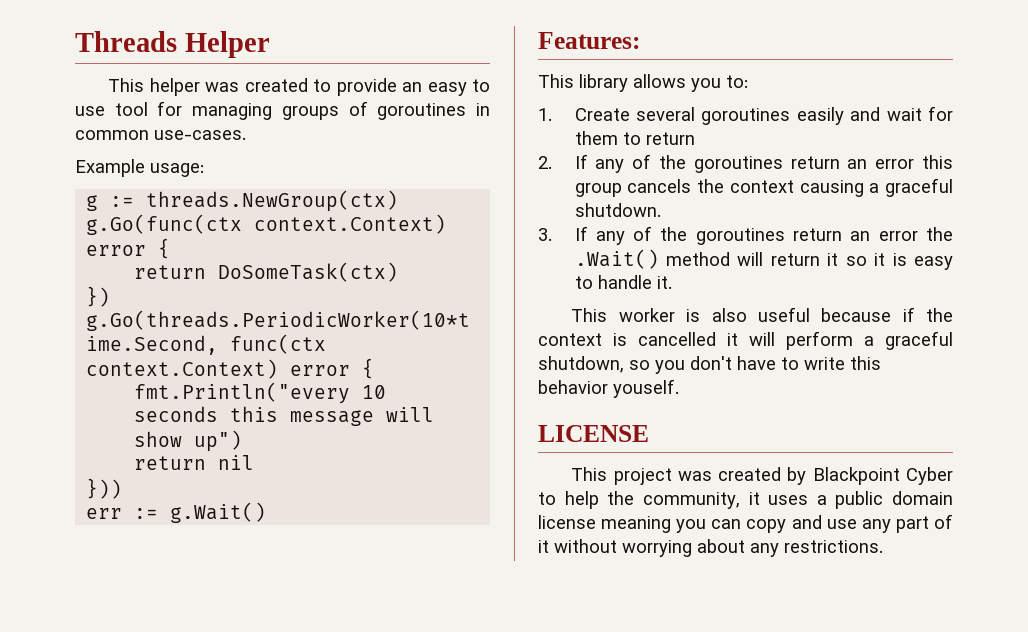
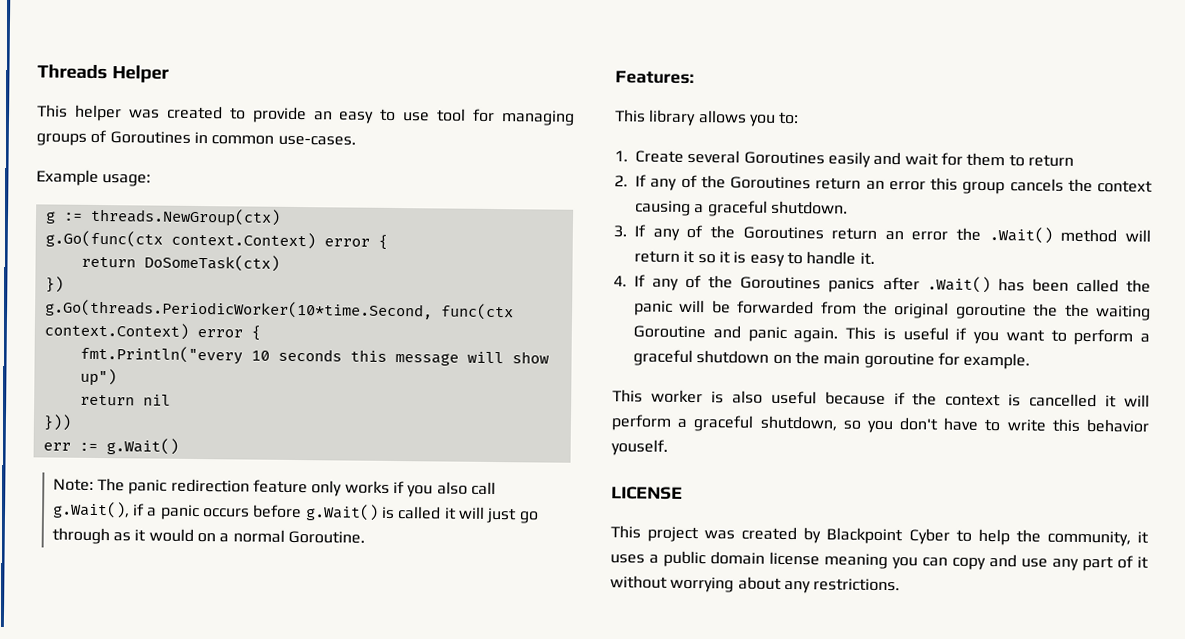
[377,103,467,120] goroutines -> [109,131,191,144] Goroutines
(267, 512) none -> [52,477,496,498] [51,501,539,524] [51,527,365,545] // Note: The panic redirection feature only works if you also call g.Wait(), if a panic occurs before g.Wait() is called it will just go through as it would on a normal Goroutine.
[701,108,791,125] goroutines -> [743,151,825,165] Goroutines
[693,156,783,173] goroutines -> [730,176,811,190] Goroutines
[695,228,785,245] goroutines -> [742,226,824,240] Goroutines
(672, 282) none -> [613,274,1152,294] [634,299,1151,321] [633,325,1150,346] [633,349,1031,370] // 4. If any of the Goroutines panics after .Wait() has been called the panic will be forwarded from the original goroutine the the waiting Goroutine and panic again. This is useful if you want to perform a graceful shutdown on the main goroutine for example.

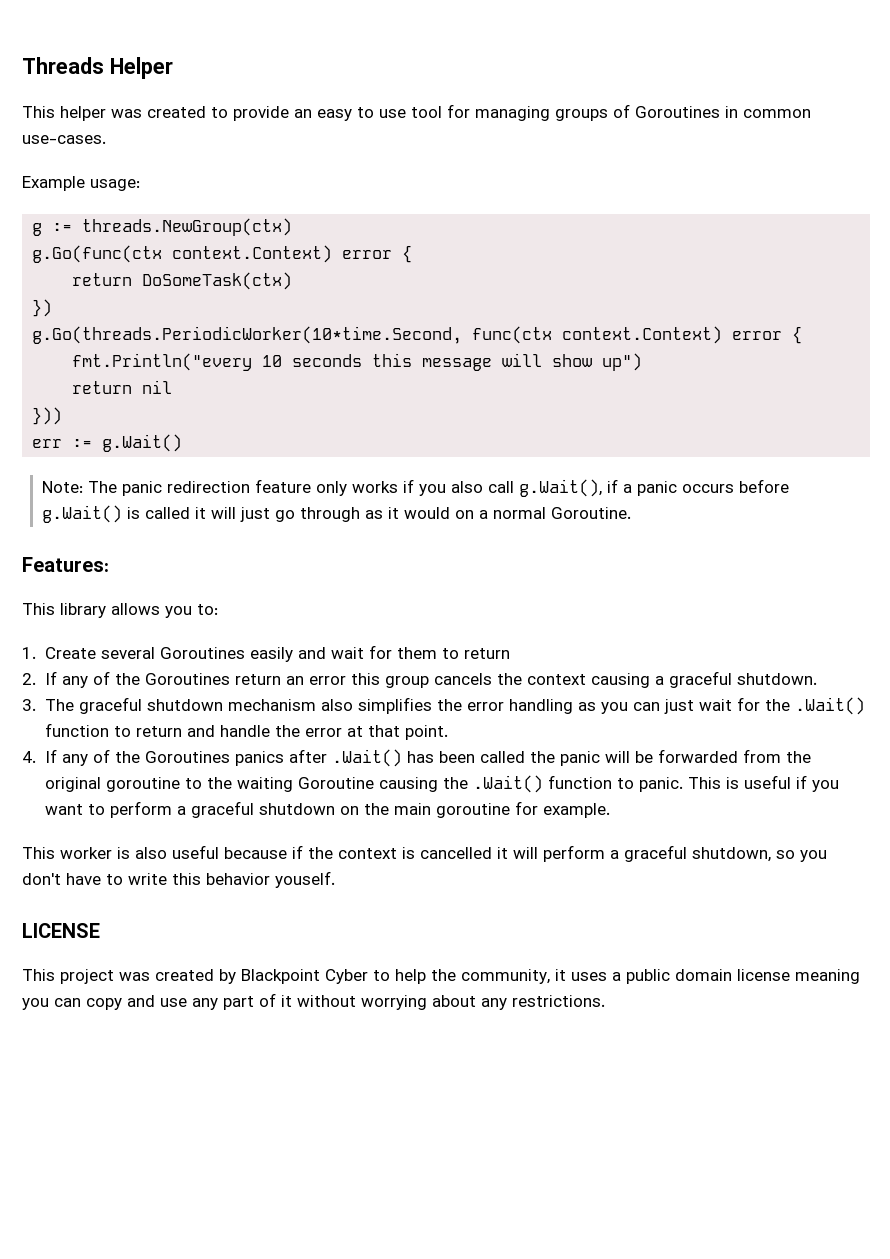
[634,224,1151,244] [634,250,875,267] If any of the Goroutines return an error the .Wait() method will return it so it is easy to handle it. -> [44,697,865,715] [44,723,448,740] The graceful shutdown mechanism also simplifies the error handling as you can just wait for the .Wait() function to return and handle the error at that point.
[1033,303,1059,317] the -> [184,778,202,789] to
[712,325,839,343] and panic again. -> [378,775,683,793] causing the .Wait() function to panic.

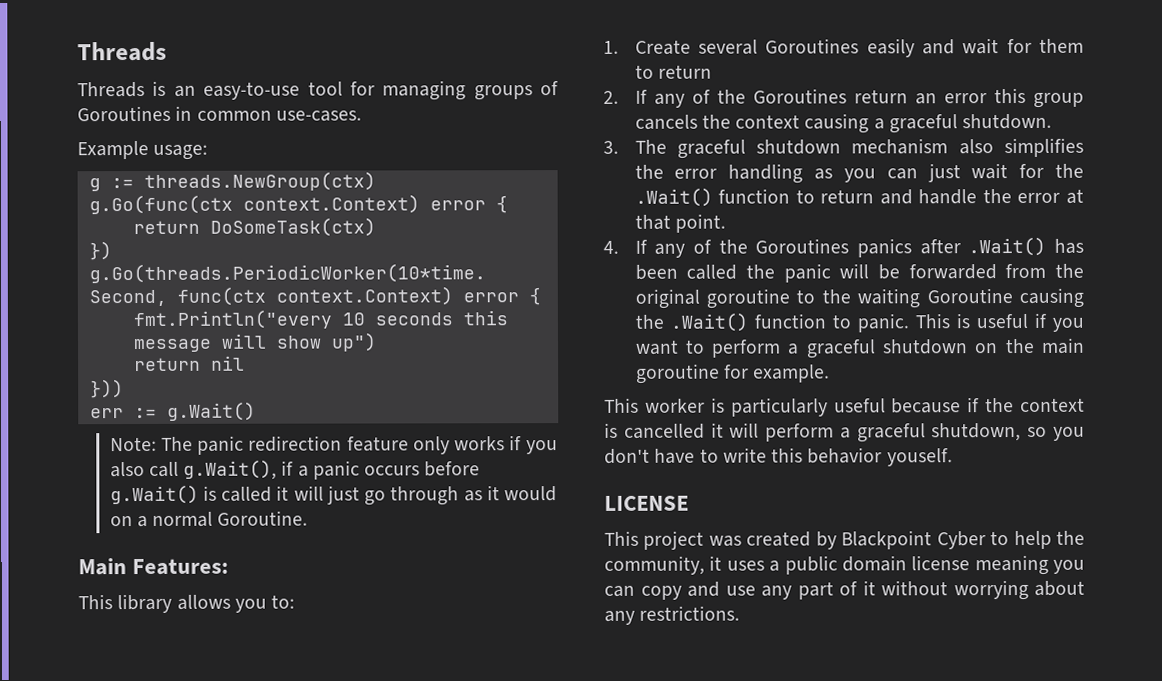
[22,57,173,79] [22,106,406,121] Threads Helper // This helper was created to provide an easy to use -> [77,41,167,62] [77,80,301,100] Threads // Threads is an easy-to-use
(631, 513) none -> [78,558,127,576] Main
[135,847,167,859] also -> [730,397,828,417] particularly

